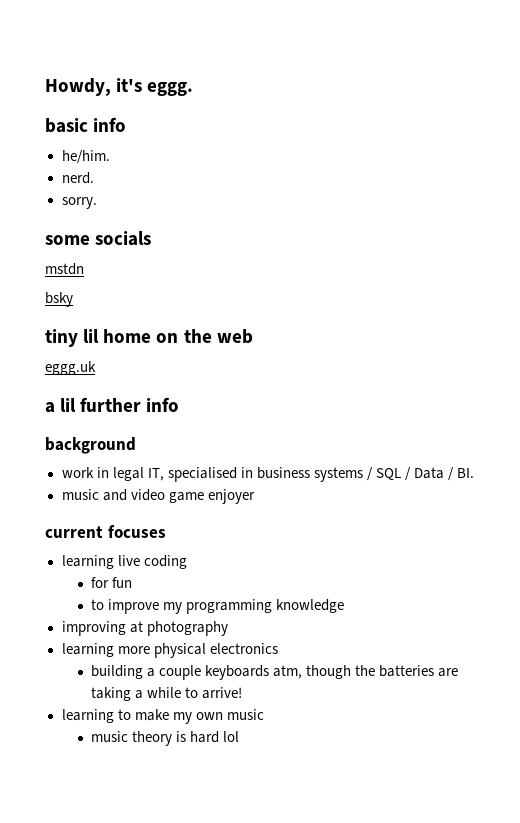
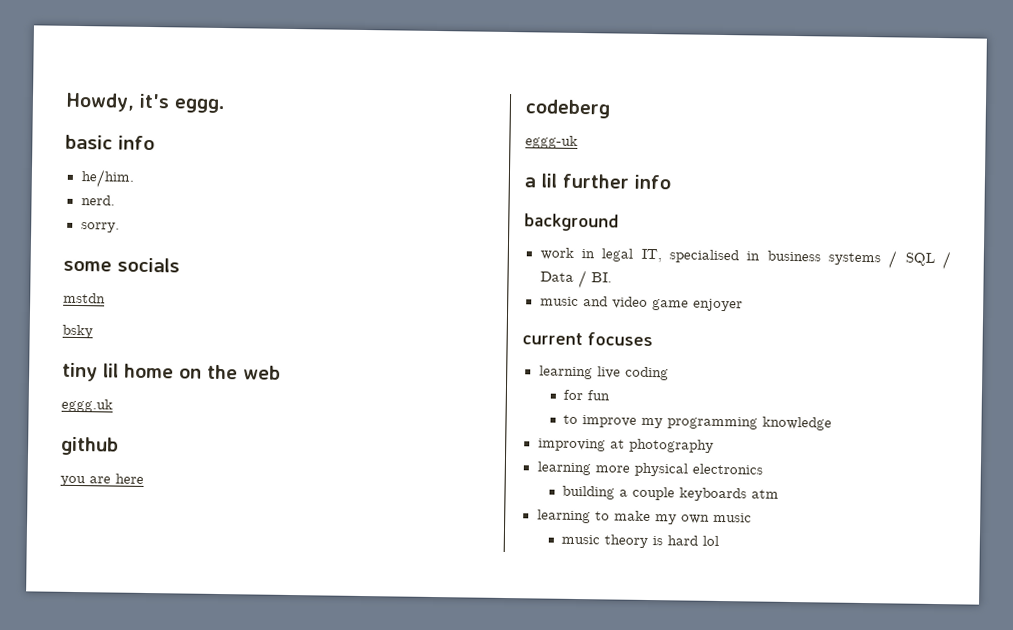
(96, 368) none -> [61,436,119,456] [60,473,144,487] [525,99,611,119] [525,135,578,149] // github // you are here // codeberg // eggg-uk
[273,665,459,679] [91,687,243,701] atm, though the batteries are taking a while to arrive! -> [751,489,780,499] atm

